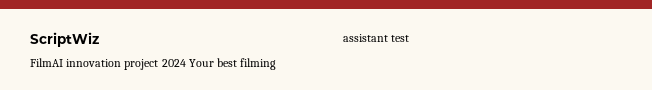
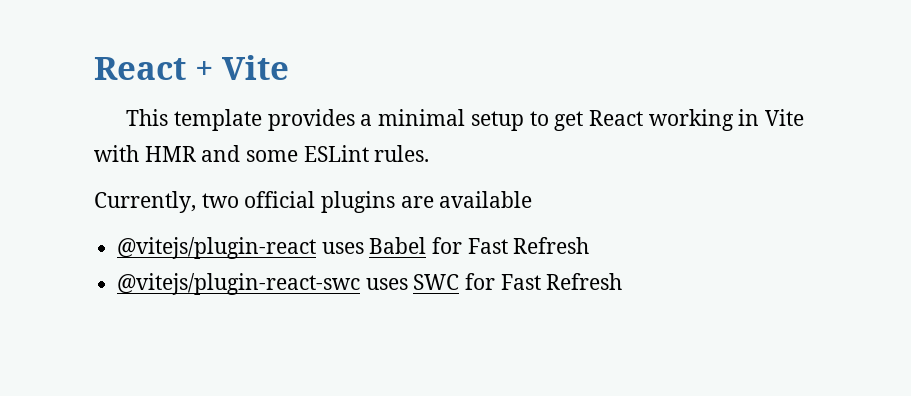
[30,32,99,47] [30,58,277,70] [343,34,410,42] ScriptWiz // FilmAI innovation project 2024 Your best filming assistant test -> [94,55,289,80] [126,109,804,131] [94,145,430,162] [94,191,533,213] [117,237,590,259] [117,273,623,295] React + Vite // This template provides a minimal setup to get React working in Vite with HMR and some ESLint rules. // Currently, two official plugins are available // @vitejs/plugin-react uses Babel for Fast Refresh // @vitejs/plugin-react-swc uses SWC for Fast Refresh

